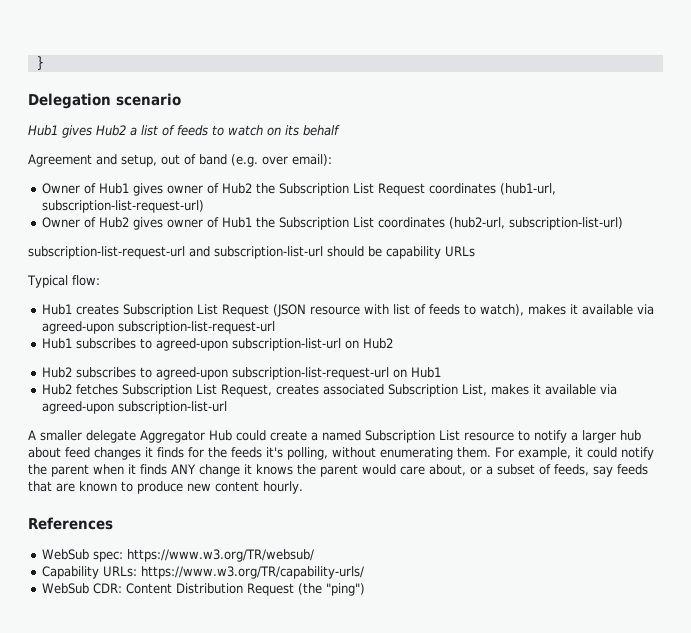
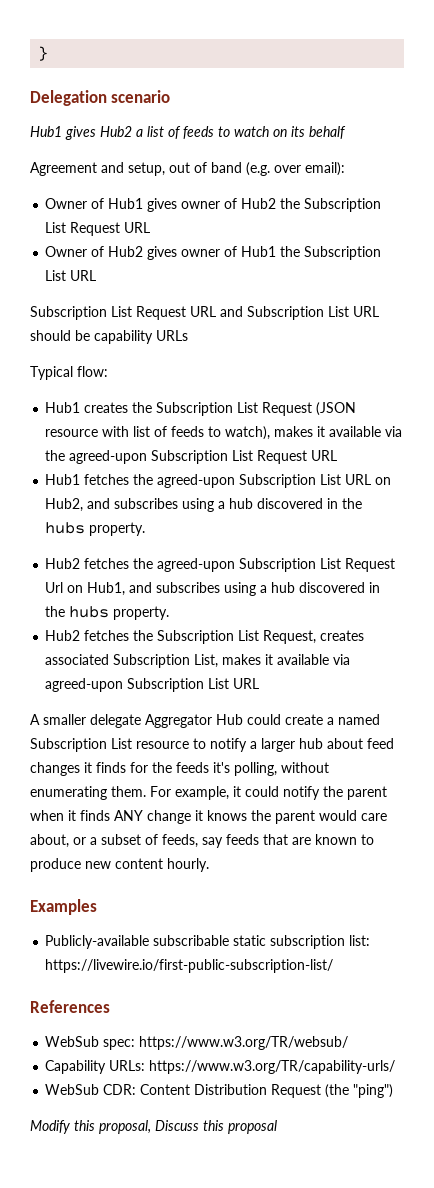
[429,183,557,195] [42,200,205,213] coordinates (hub1-url, subscription-list-request-url) -> [124,222,151,233] URL
[378,217,624,230] [28,246,323,259] coordinates (hub2-url, subscription-list-url) // subscription-list-request-url and subscription-list-url -> [70,270,97,281] [30,306,379,320] URL // Subscription List Request URL and Subscription List URL
(120, 309) none -> [132,402,153,413] the
[42,321,276,334] [42,338,394,351] [42,367,442,380] [42,384,119,395] agreed-upon subscription-list-request-url // Hub1 subscribes to agreed-upon subscription-list-url on Hub2 // Hub2 subscribes to agreed-upon subscription-list-request-url on Hub1 // Hub2 fetches -> [45,450,338,464] [45,474,392,488] [45,498,363,512] [45,522,146,536] [45,558,396,572] [45,582,381,596] [45,606,170,620] [45,630,154,641] the agreed-upon Subscription List Request URL // Hub1 fetches the agreed-upon Subscription List URL on Hub2, and subscribes using a hub discovered in the hubs property. // Hub2 fetches the agreed-upon Subscription List Request Url on Hub1, and subscribes using a hub discovered in the hubs property. // Hub2 fetches the
[118,401,228,414] subscription-list-url -> [127,678,260,692] Subscription List URL
(303, 487) none -> [30,899,97,915] [45,935,371,949] [45,959,334,973] // Examples // Publicly-available subscribable static subscription list: https://livewire.io/first-public-subscription-list/
(366, 589) none -> [30,1120,277,1134] // Modify this proposal, Discuss this proposal

